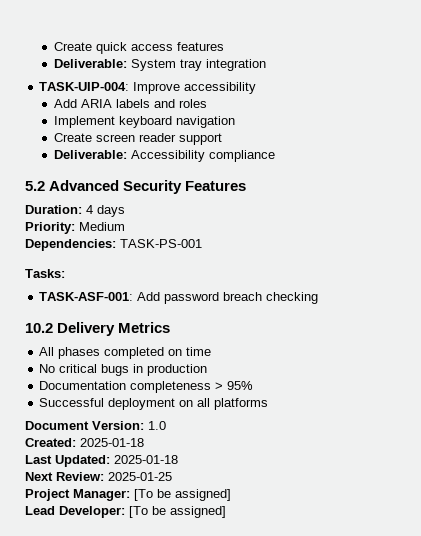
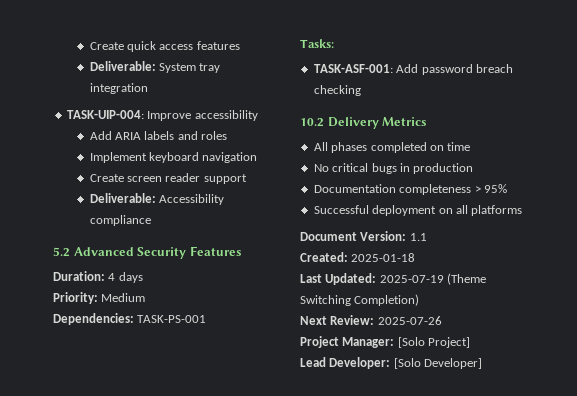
[148,421,166,430] 1.0 -> [409,233,427,241] 1.1
[114,455,178,464] 2025-01-18 -> [379,273,487,285] [300,294,420,306] 2025-07-19 (Theme Switching Completion)
[108,472,172,481] 2025-01-25 -> [377,316,442,325] 2025-07-26
[134,489,231,501] [To be assigned] -> [397,337,471,348] [Solo Project]
[129,506,226,518] [To be assigned] -> [393,358,483,369] [Solo Developer]

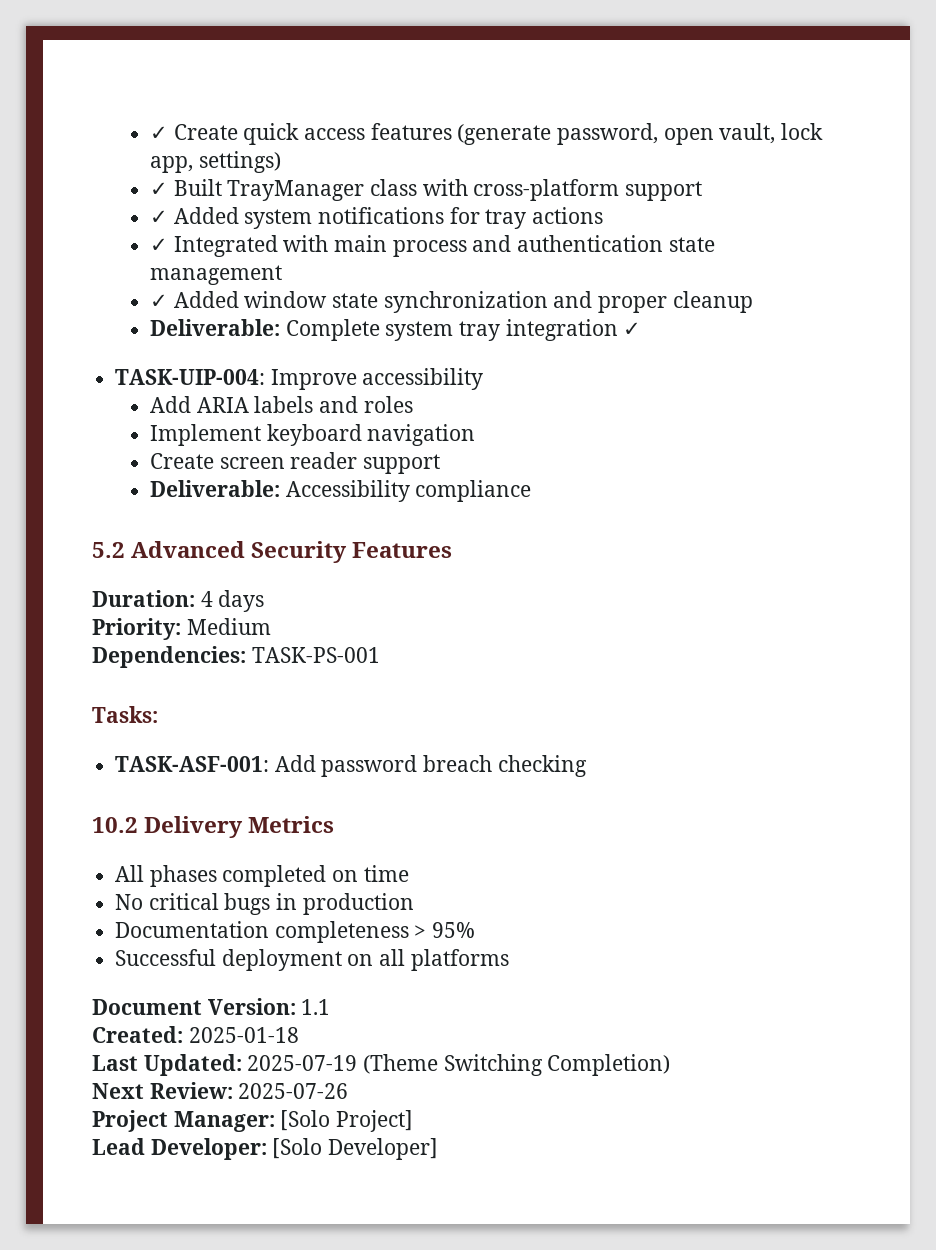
(89, 46) none -> [149,126,168,140] ✓
[89,61,196,73] // Deliverable: System -> [457,123,823,145] [149,151,281,173] [149,179,702,201] [149,207,603,229] [149,235,715,257] [149,265,282,285] [149,291,753,313] [149,319,454,341] (generate password, open vault, lock app, settings) // ✓ Built TrayManager class with cross-platform support // ✓ Added system notifications for tray actions // ✓ Integrated with main process and authentication state management // ✓ Added window state synchronization and proper cleanup // Deliverable: Complete system
(148, 88) none -> [623,322,642,336] ✓

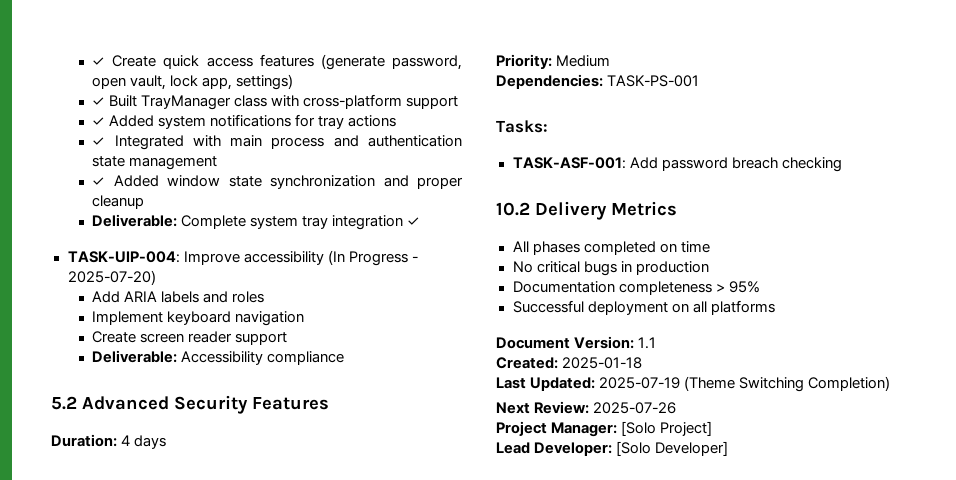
(484, 379) none -> [327,250,418,266] [67,270,156,285] (In Progress - 2025-07-20)

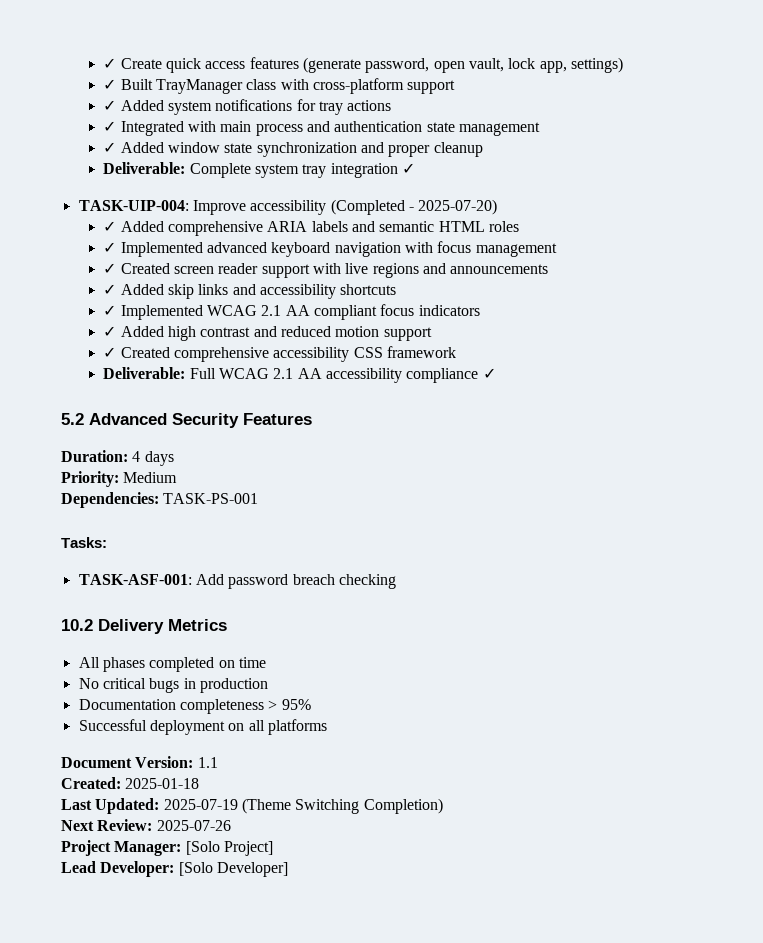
[327,250,408,266] (In Progress -> [330,199,405,215] (Completed
[92,291,121,303] Add -> [103,221,264,236] ✓ Added comprehensive
(229, 297) none -> [379,221,485,232] semantic HTML
[92,311,164,325] Implement -> [103,242,268,257] ✓ Implemented advanced
[92,331,288,345] [92,350,264,365] // Create screen reader support // Deliverable: Accessibility -> [405,241,557,257] [103,263,549,278] [103,284,397,299] [103,304,480,320] [103,326,432,341] [103,346,457,362] [103,367,403,383] with focus management // ✓ Created screen reader support with live regions and announcements // ✓ Added skip links and accessibility shortcuts // ✓ Implemented WCAG 2.1 AA compliant focus indicators // ✓ Added high contrast and reduced motion support // ✓ Created comprehensive accessibility CSS framework // Deliverable: Full WCAG 2.1 AA accessibility
(345, 358) none -> [482,368,496,379] ✓

